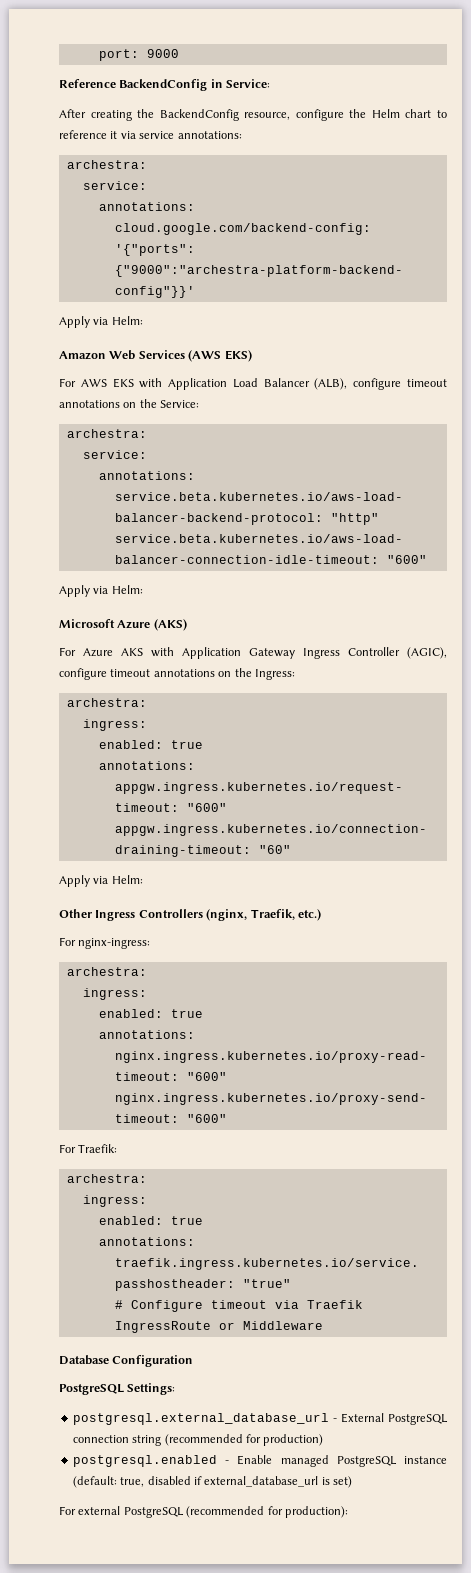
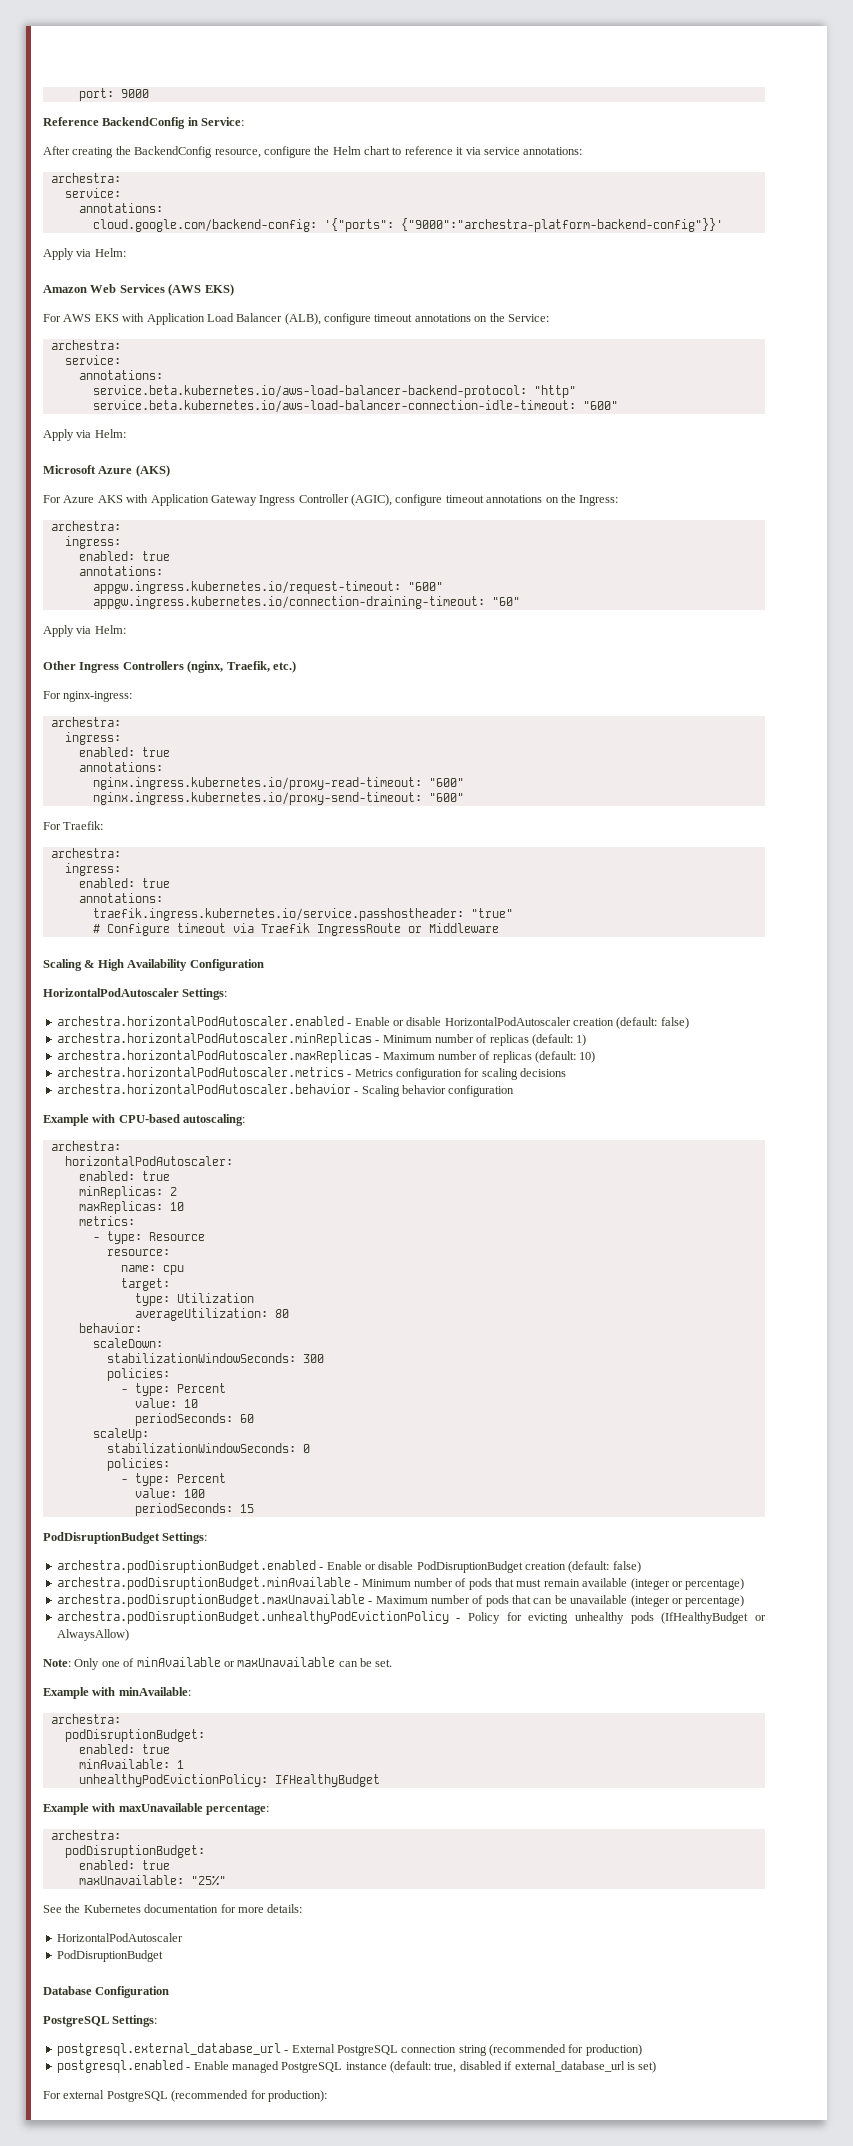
(323, 1325) none -> [43,959,264,971] [43,988,228,1000] [56,1016,689,1029] [56,1033,587,1046] [56,1050,596,1063] [56,1067,566,1080] [56,1084,515,1097] [43,1114,246,1126] [50,1141,121,1151] [64,1156,233,1166] [78,1171,170,1181] [78,1186,177,1199] [78,1201,184,1214] [78,1216,135,1226] [92,1231,205,1244] [106,1249,170,1256] [120,1265,184,1275] [120,1278,170,1291] [134,1293,254,1306] [134,1308,289,1321] [78,1323,142,1333] [92,1338,163,1348] [106,1353,324,1363] [106,1368,170,1381] [120,1383,226,1396] [134,1398,198,1408] [134,1413,254,1426] [92,1428,149,1441] [106,1443,310,1453] [106,1458,170,1471] [120,1473,226,1486] [134,1488,205,1498] [134,1503,254,1516] [43,1532,208,1544] [56,1560,641,1573] [56,1577,745,1590] [56,1594,745,1607] [56,1611,766,1624] [56,1629,129,1641] [43,1657,393,1670] [43,1687,191,1699] [50,1714,121,1724] [64,1729,205,1742] [78,1744,170,1754] [78,1759,184,1769] [78,1774,380,1787] [43,1803,270,1815] [50,1830,121,1840] [64,1845,205,1858] [78,1860,170,1870] [78,1875,226,1886] [43,1904,303,1913] [56,1933,183,1942] [56,1950,163,1962] // Scaling & High Availability Configuration // HorizontalPodAutoscaler Settings: // archestra.horizontalPodAutoscaler.enabled - Enable or disable HorizontalPodAutoscaler creation (default: false) // archestra.horizontalPodAutoscaler.minReplicas - Minimum number of replicas (default: 1) // archestra.horizontalPodAutoscaler.maxReplicas - Maximum number of replicas (default: 10) // archestra.horizontalPodAutoscaler.metrics - Metrics configuration for scaling decisions // archestra.horizontalPodAutoscaler.behavior - Scaling behavior configuration // Example with CPU-based autoscaling: // archestra: // horizontalPodAutoscaler: // enabled: true // minReplicas: 2 // maxReplicas: 10 // metrics: // - type: Resource // resource: // name: cpu // target: // type: Utilization // averageUtilization: 80 // behavior: // scaleDown: // stabilizationWindowSeconds: 300 // policies: // - type: Percent // value: 10 // periodSeconds: 60 // scaleUp: // stabilizationWindowSeconds: 0 // policies: // - type: Percent // value: 100 // periodSeconds: 15 // PodDisruptionBudget Settings: // archestra.podDisruptionBudget.enabled - Enable or disable PodDisruptionBudget creation (default: false) // archestra.podDisruptionBudget.minAvailable - Minimum number of pods that must remain available (integer or percentage) // archestra.podDisruptionBudget.maxUnavailable - Maximum number of pods that can be unavailable (integer or percentage) // archestra.podDisruptionBudget.unhealthyPodEvictionPolicy - Policy for evicting unhealthy pods (IfHealthyBudget or AlwaysAllow) // Note: Only one of minAvailable or maxUnavailable can be set. // Example with minAvailable: // archestra: // podDisruptionBudget: // enabled: true // minAvailable: 1 // unhealthyPodEvictionPolicy: IfHealthyBudget // Example with maxUnavailable percentage: // archestra: // podDisruptionBudget: // enabled: true // maxUnavailable: "25%" // See the Kubernetes documentation for more details: // HorizontalPodAutoscaler // PodDisruptionBudget

